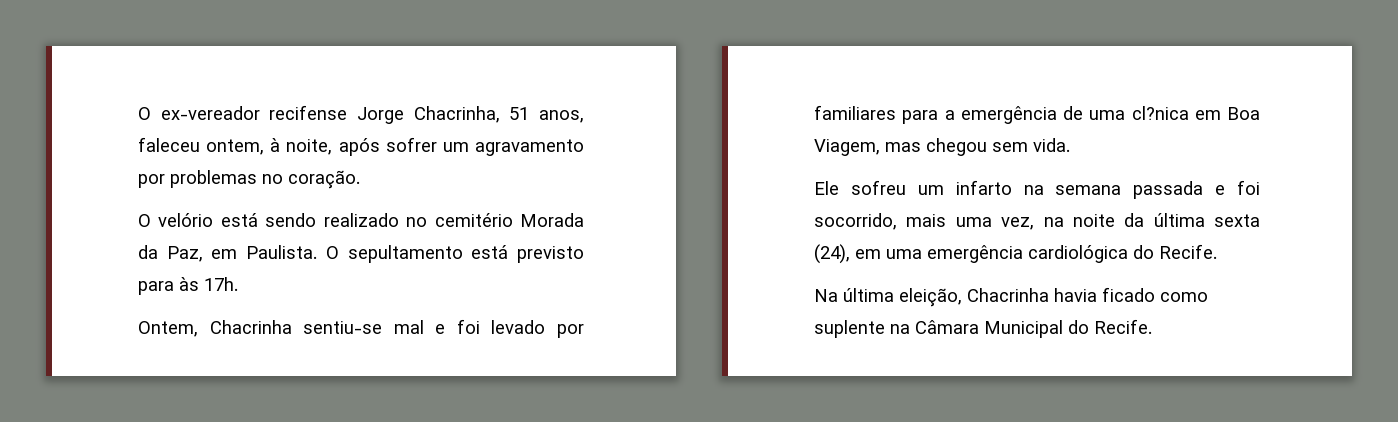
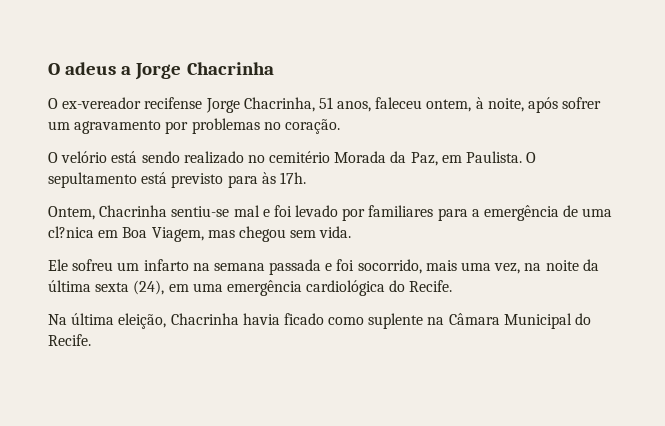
[138,107,151,120] O -> [48,62,274,80] [48,98,58,109] O adeus a Jorge Chacrinha // O

